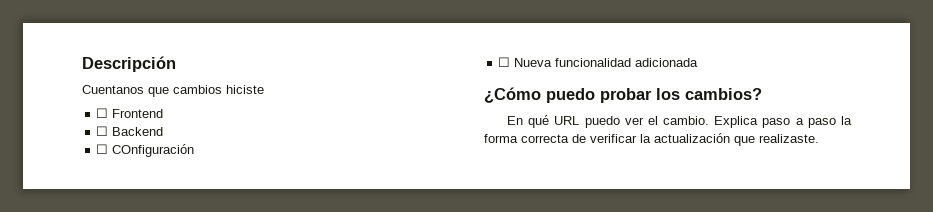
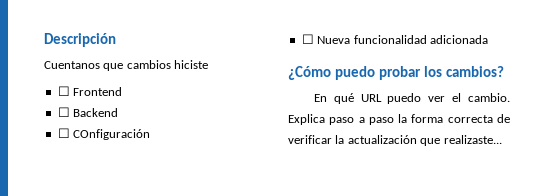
[759,134,819,143] realizaste. -> [443,135,502,144] realizaste...

